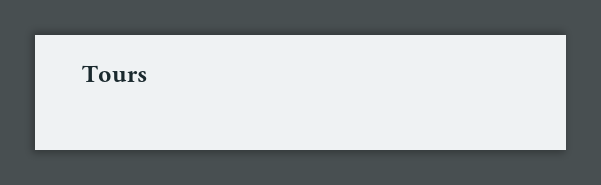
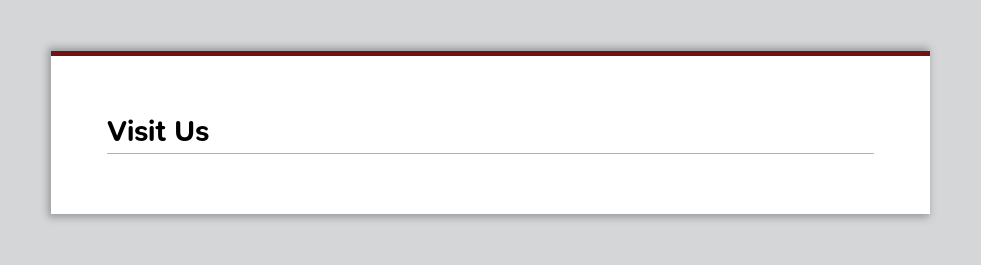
[82,65,147,82] Tours -> [107,119,210,142] Visit Us

